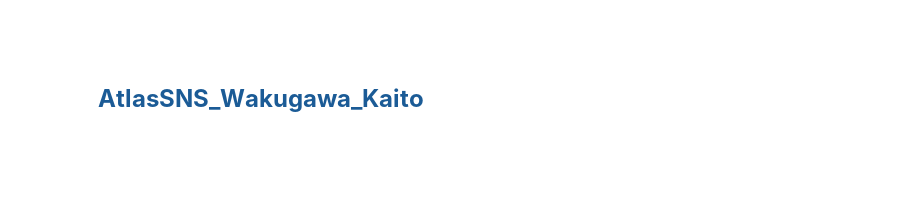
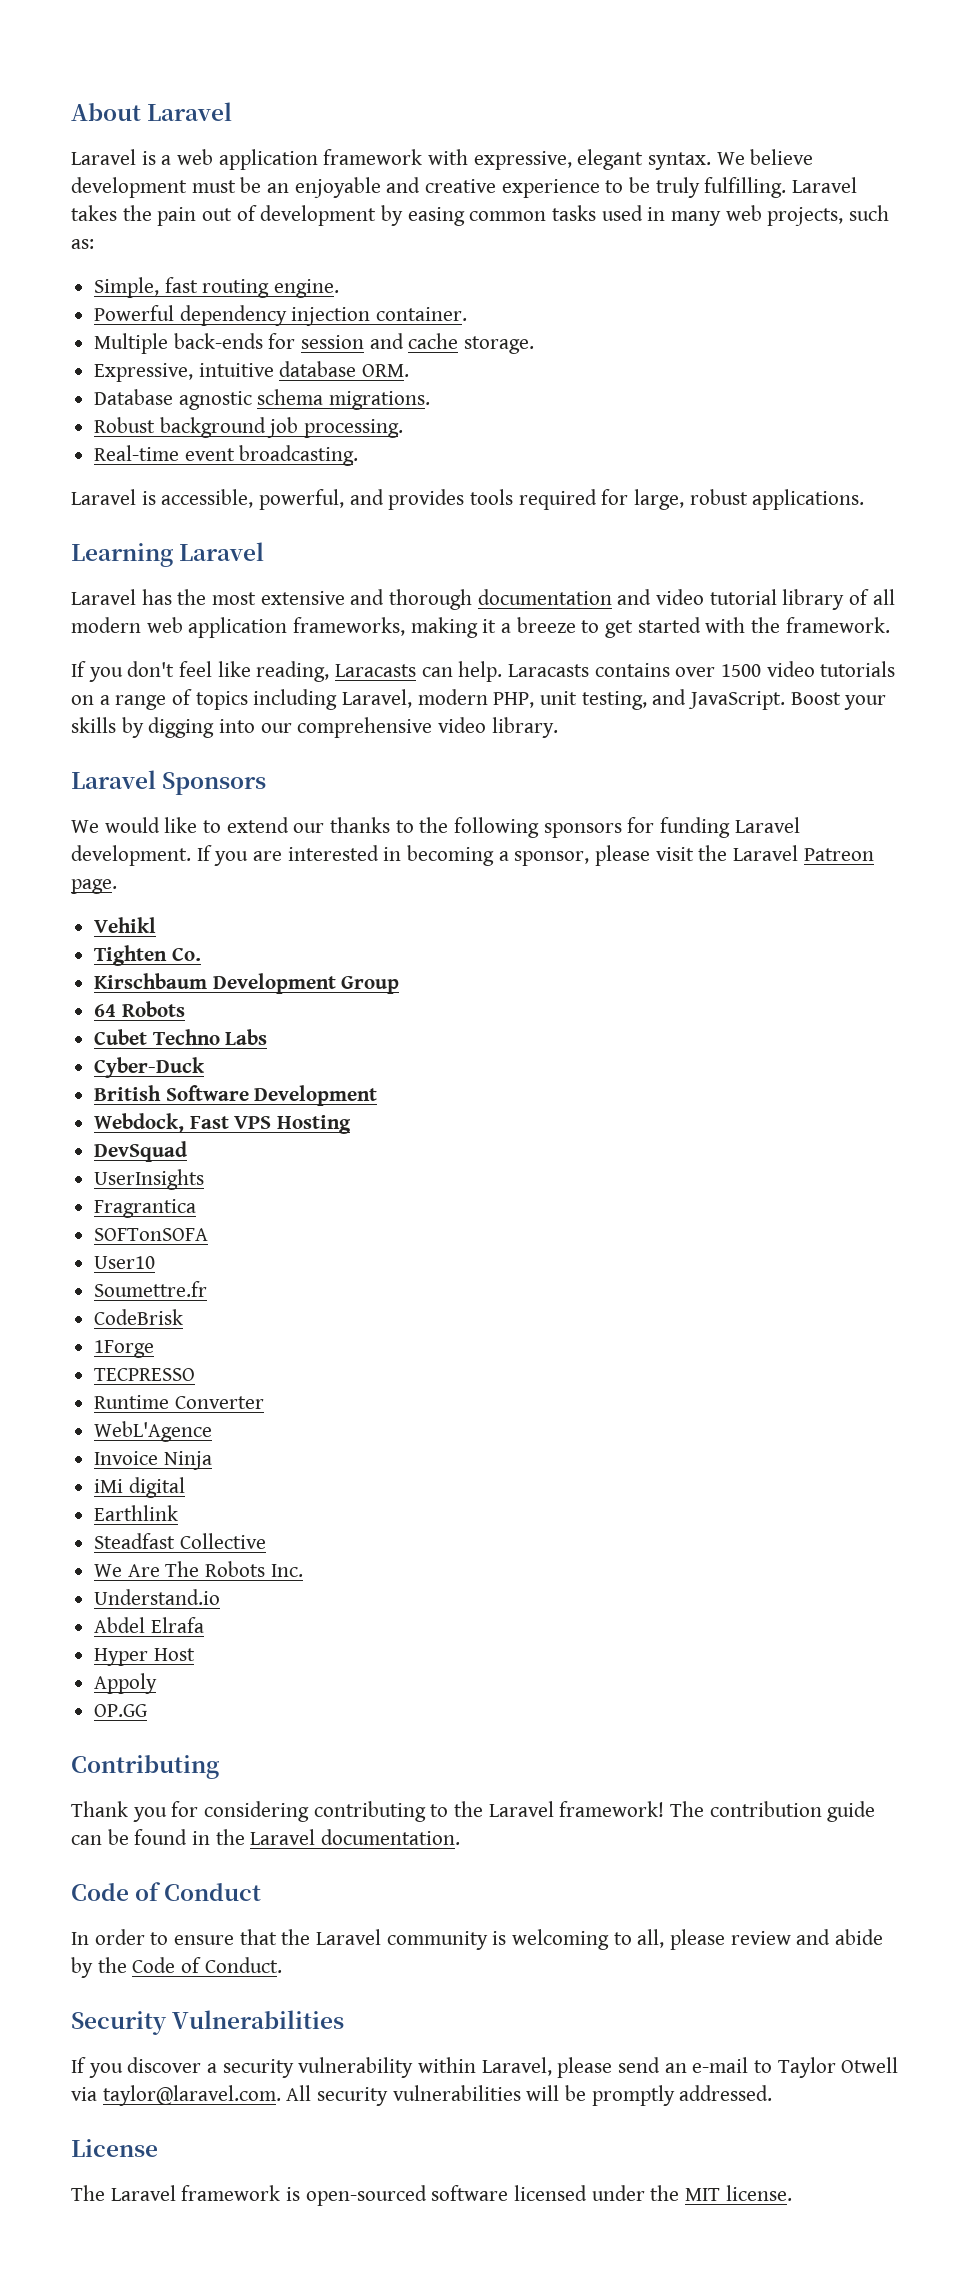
[98,88,424,112] AtlasSNS_Wakugawa_Kaito -> [71,102,233,121] [71,149,814,170] [71,177,858,198] [71,205,890,226] [71,239,94,249] [94,277,340,298] [94,305,468,326] [94,333,535,354] [94,361,410,382] [94,389,431,410] [94,417,404,438] [94,445,359,466] [71,489,865,510] [71,542,265,567] [71,589,895,610] [71,617,890,638] [71,661,896,682] [71,689,887,710] [71,717,558,738] [71,770,267,795] [71,817,800,838] [71,845,874,866] [71,879,117,894] [94,917,157,933] [94,945,201,966] [94,973,400,994] [94,1001,185,1017] [94,1029,268,1045] [94,1057,206,1078] [94,1085,378,1106] [94,1113,352,1134] [94,1141,188,1162] [94,1169,205,1190] [94,1199,197,1218] [94,1228,209,1241] [94,1256,156,1269] [94,1281,208,1297] [94,1309,184,1325] [94,1340,155,1358] [94,1368,196,1381] [94,1395,264,1409] [94,1421,213,1442] [94,1451,212,1470] [94,1477,185,1498] [94,1505,179,1521] [94,1533,266,1549] [94,1561,303,1577] [94,1589,221,1605] [94,1617,204,1633] [94,1648,195,1666] [94,1673,158,1694] [94,1704,148,1717] [71,1755,219,1779] [71,1801,876,1822] [71,1829,461,1845] [71,1882,262,1901] [71,1929,884,1950] [71,1957,282,1978] [71,2010,345,2035] [71,2057,899,2078] [71,2085,773,2106] [71,2139,158,2157] [71,2185,792,2206] About Laravel // Laravel is a web application framework with expressive, elegant syntax. We believe development must be an enjoyable and creative experience to be truly fulfilling. Laravel takes the pain out of development by easing common tasks used in many web projects, such as: // Simple, fast routing engine. // Powerful dependency injection container. // Multiple back-ends for session and cache storage. // Expressive, intuitive database ORM. // Database agnostic schema migrations. // Robust background job processing. // Real-time event broadcasting. // Laravel is accessible, powerful, and provides tools required for large, robust applications. // Learning Laravel // Laravel has the most extensive and thorough documentation and video tutorial library of all modern web application frameworks, making it a breeze to get started with the framework. // If you don't feel like reading, Laracasts can help. Laracasts contains over 1500 video tutorials on a range of topics including Laravel, modern PHP, unit testing, and JavaScript. Boost your skills by digging into our comprehensive video library. // Laravel Sponsors // We would like to extend our thanks to the following sponsors for funding Laravel development. If you are interested in becoming a sponsor, please visit the Laravel Patreon page. // Vehikl // Tighten Co. // Kirschbaum Development Group // 64 Robots // Cubet Techno Labs // Cyber-Duck // British Software Development // Webdock, Fast VPS Hosting // DevSquad // UserInsights // Fragrantica // SOFTonSOFA // User10 // Soumettre.fr // CodeBrisk // 1Forge // TECPRESSO // Runtime Converter // WebL'Agence // Invoice Ninja // iMi digital // Earthlink // Steadfast Collective // We Are The Robots Inc. // Understand.io // Abdel Elrafa // Hyper Host // Appoly // OP.GG // Contributing // Thank you for considering contributing to the Laravel framework! The contribution guide can be found in the Laravel documentation. // Code of Conduct // In order to ensure that the Laravel community is welcoming to all, please review and abide by the Code of Conduct. // Security Vulnerabilities // If you discover a security vulnerability within Laravel, please send an e-mail to Taylor Otwell via taylor@laravel.com. All security vulnerabilities will be promptly addressed. // License // The Laravel framework is open-sourced software licensed under the MIT license.

